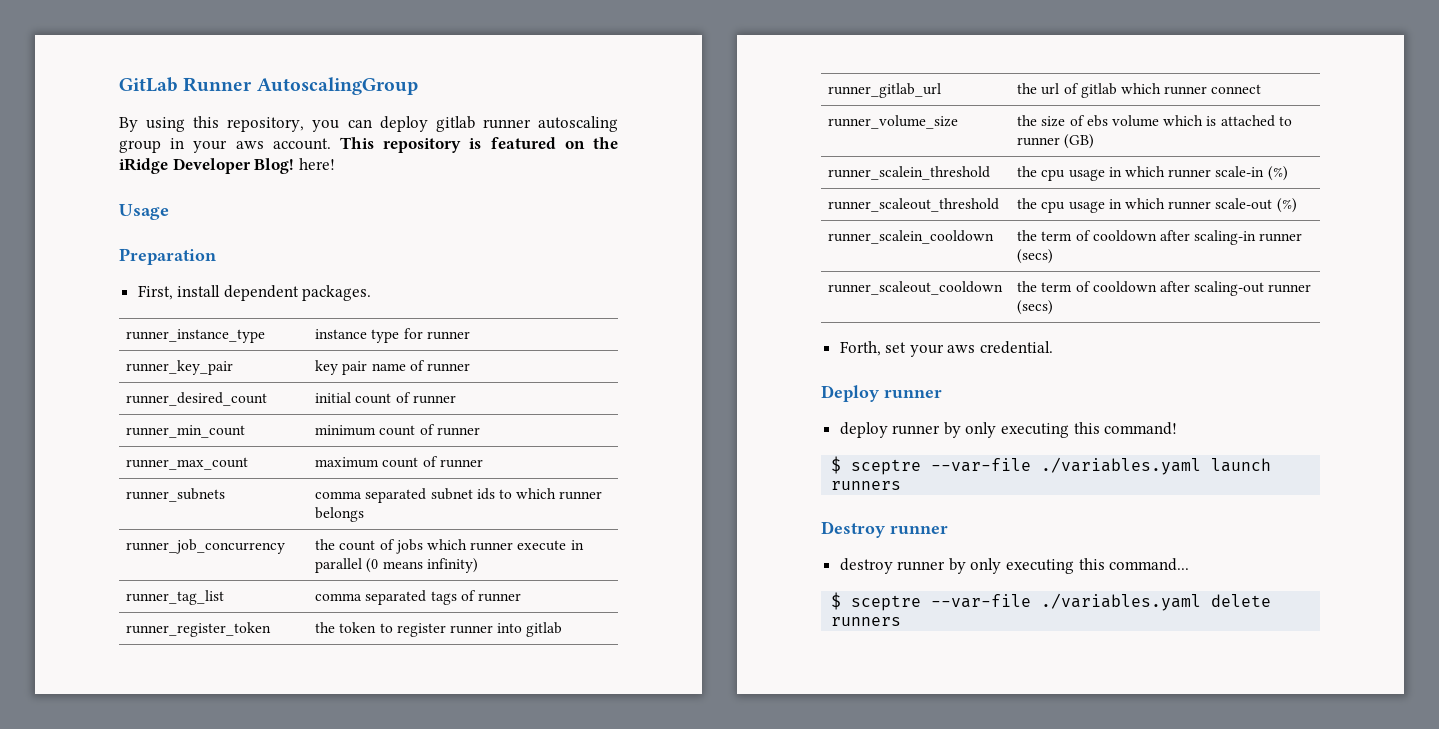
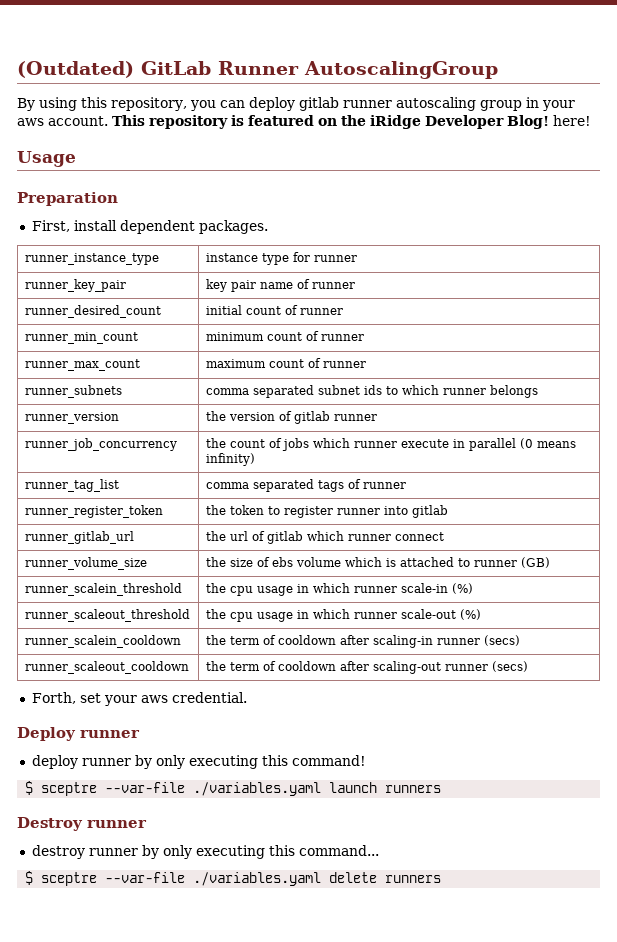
(119, 84) none -> [17,61,134,78] (Outdated)
(365, 514) none -> [24,412,119,424] [205,411,377,424] // runner_version | the version of gitlab runner

